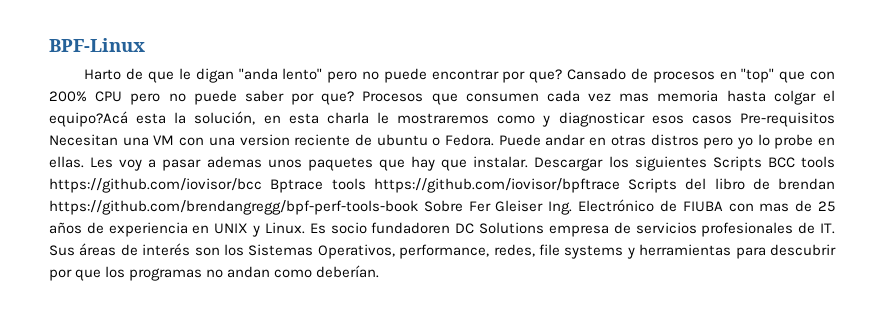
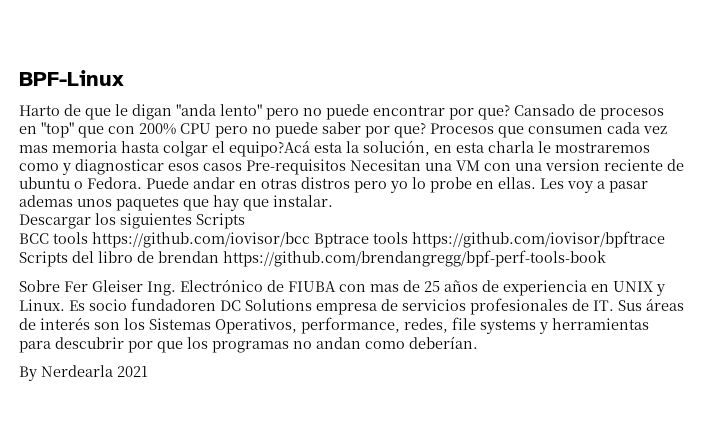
(529, 162) none -> (333, 201) //
(762, 163) none -> (245, 221) //
(418, 207) none -> (606, 258) //
(380, 271) none -> [19,365,148,381] // By Nerdearla 2021

